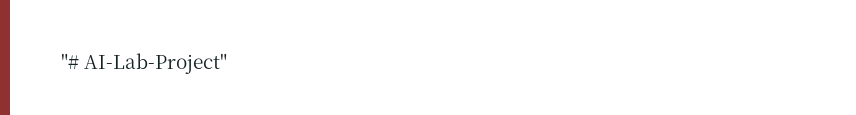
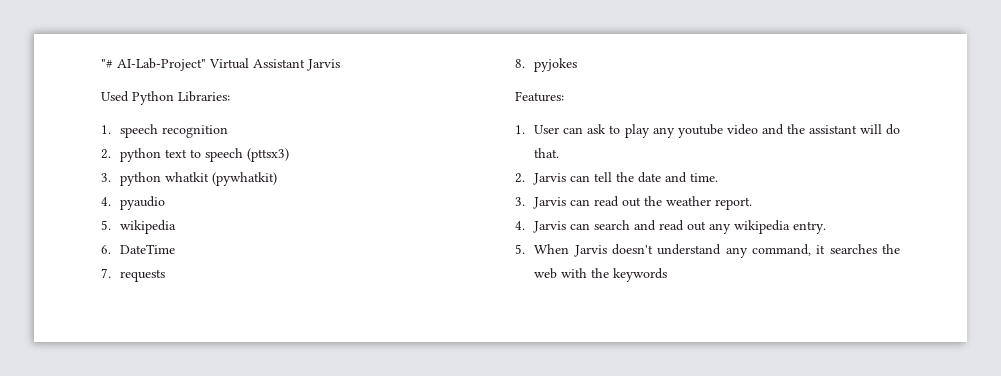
(228, 63) none -> [209,58,340,71] [101,91,230,105] [101,124,229,138] [101,148,290,162] [101,172,278,186] [101,196,166,210] [101,220,177,234] [101,244,176,254] [101,268,166,282] [515,58,578,72] [515,91,564,102] [515,124,900,138] [534,148,560,158] [515,172,719,185] [515,196,753,210] [515,220,827,234] [515,244,900,258] [534,268,668,282] Virtual Assistant Jarvis // Used Python Libraries: // 1. speech recognition // 2. python text to speech (pttsx3) // 3. python whatkit (pywhatkit) // 4. pyaudio // 5. wikipedia // 6. DateTime // 7. requests // 8. pyjokes // Features: // 1. User can ask to play any youtube video and the assistant will do that. // 2. Jarvis can tell the date and time. // 3. Jarvis can read out the weather report. // 4. Jarvis can search and read out any wikipedia entry. // 5. When Jarvis doesn't understand any command, it searches the web with the keywords

